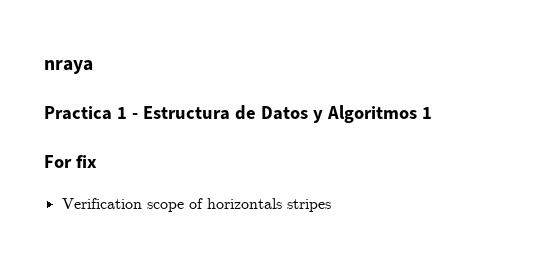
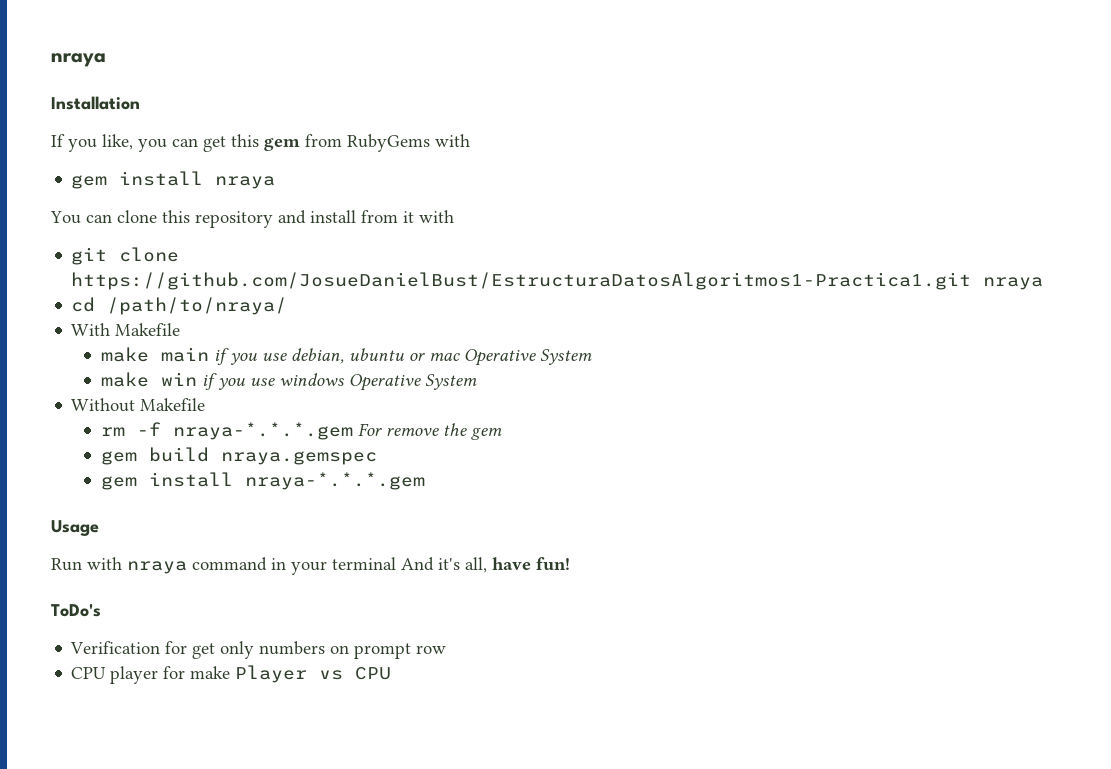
[44,60,93,74] [44,105,432,123] [44,155,97,168] [61,198,331,212] nraya // Practica 1 - Estructura de Datos y Algoritmos 1 // For fix // Verification scope of horizontals stripes -> [51,53,106,67] [51,96,140,110] [51,134,470,152] [71,171,276,189] [50,210,454,228] [71,247,180,265] [71,272,1044,290] [71,297,288,315] [71,323,181,336] [101,347,593,366] [101,372,478,391] [71,398,206,412] [101,422,503,440] [101,447,378,465] [101,472,426,490] [51,520,99,536] [51,557,570,575] [51,603,101,617] [70,641,447,659] [71,665,392,684] nraya // Installation // If you like, you can get this gem from RubyGems with // gem install nraya // You can clone this repository and install from it with // git clone https://github.com/JosueDanielBust/EstructuraDatosAlgoritmos1-Practica1.git nraya // cd /path/to/nraya/ // With Makefile // make main if you use debian, ubuntu or mac Operative System // make win if you use windows Operative System // Without Makefile // rm -f nraya-*.*.*.gem For remove the gem // gem build nraya.gemspec // gem install nraya-*.*.*.gem // Usage // Run with nraya command in your terminal And it's all, have fun! // ToDo's // Verification for get only numbers on prompt row // CPU player for make Player vs CPU

